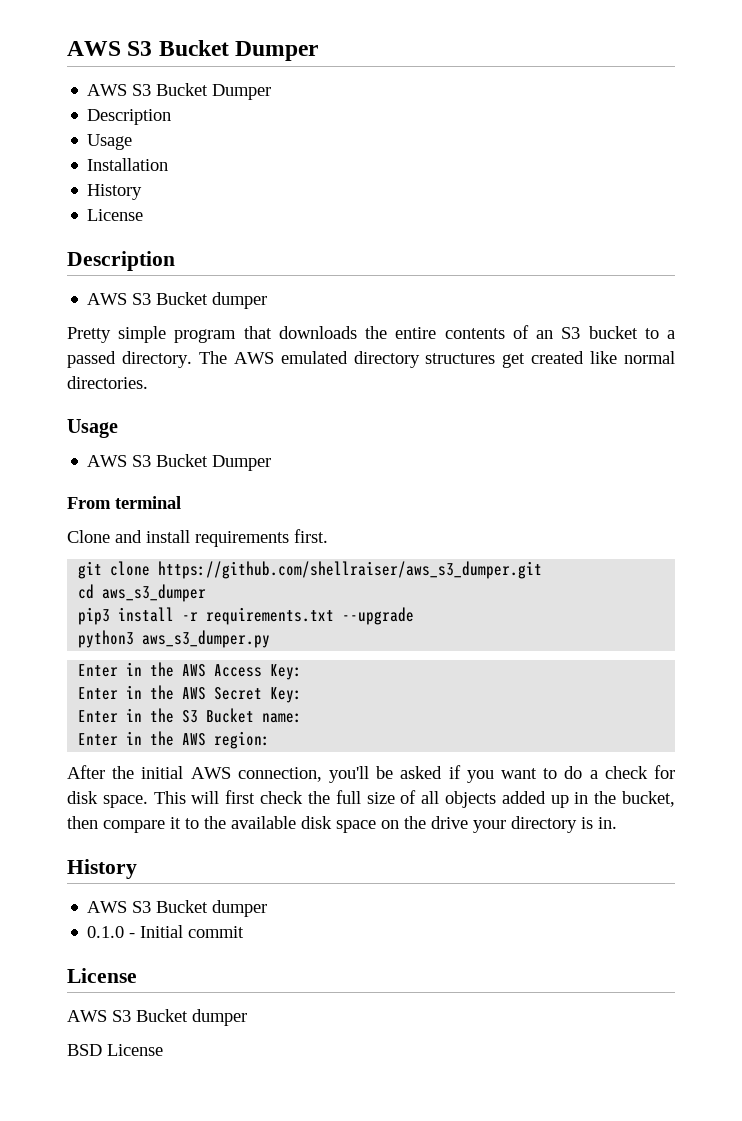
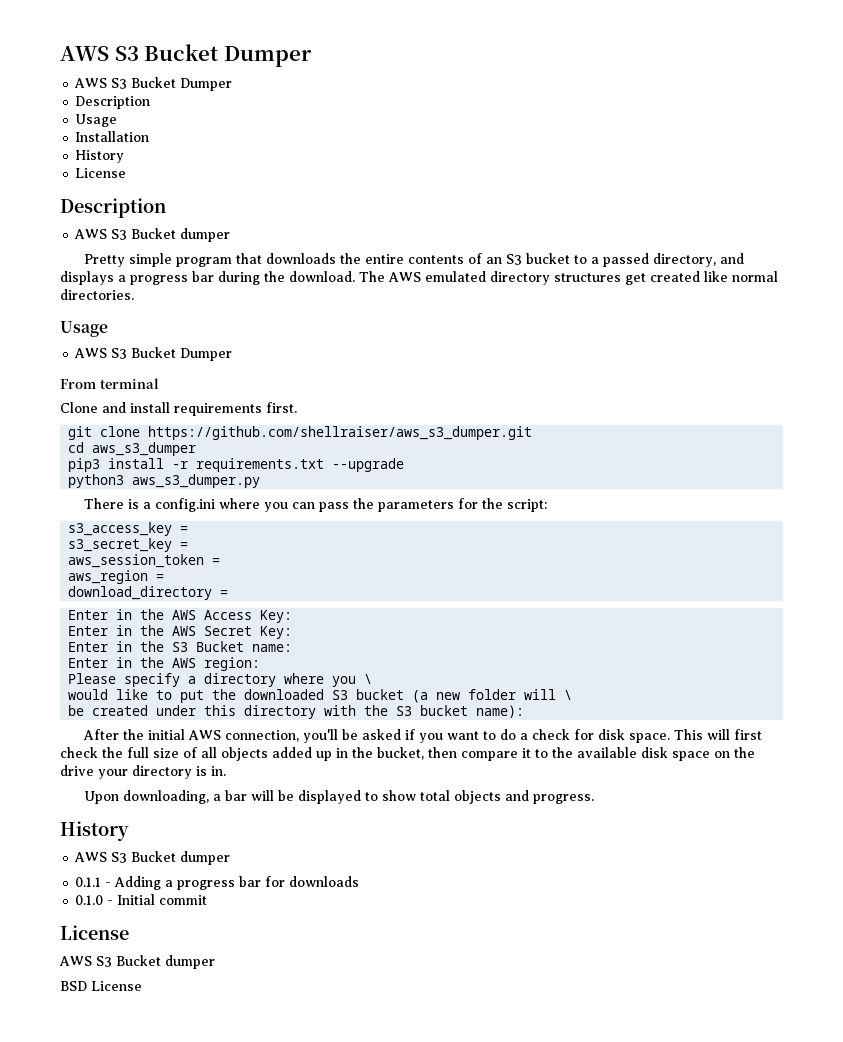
[121,351,192,368] directory. -> [652,253,744,267] [60,271,355,285] directory, and displays a progress bar during the download.
(271, 639) none -> [83,498,547,512] [68,522,189,536] [68,538,189,552] [68,554,221,568] [68,570,165,584] [68,586,229,600] // There is a config.ini where you can pass the parameters for the script: // s3_access_key = // s3_secret_key = // aws_session_token = // aws_region = // download_directory =
(271, 740) none -> [68,673,373,687] [68,689,573,703] [68,705,525,719] // Please specify a directory where you \ // would like to put the downloaded S3 bucket (a new folder will \ // be created under this directory with the S3 bucket name):
(617, 823) none -> [83,790,594,804] // Upon downloading, a bar will be displayed to show total objects and progress.
(268, 908) none -> [75,876,360,890] // 0.1.1 - Adding a progress bar for downloads

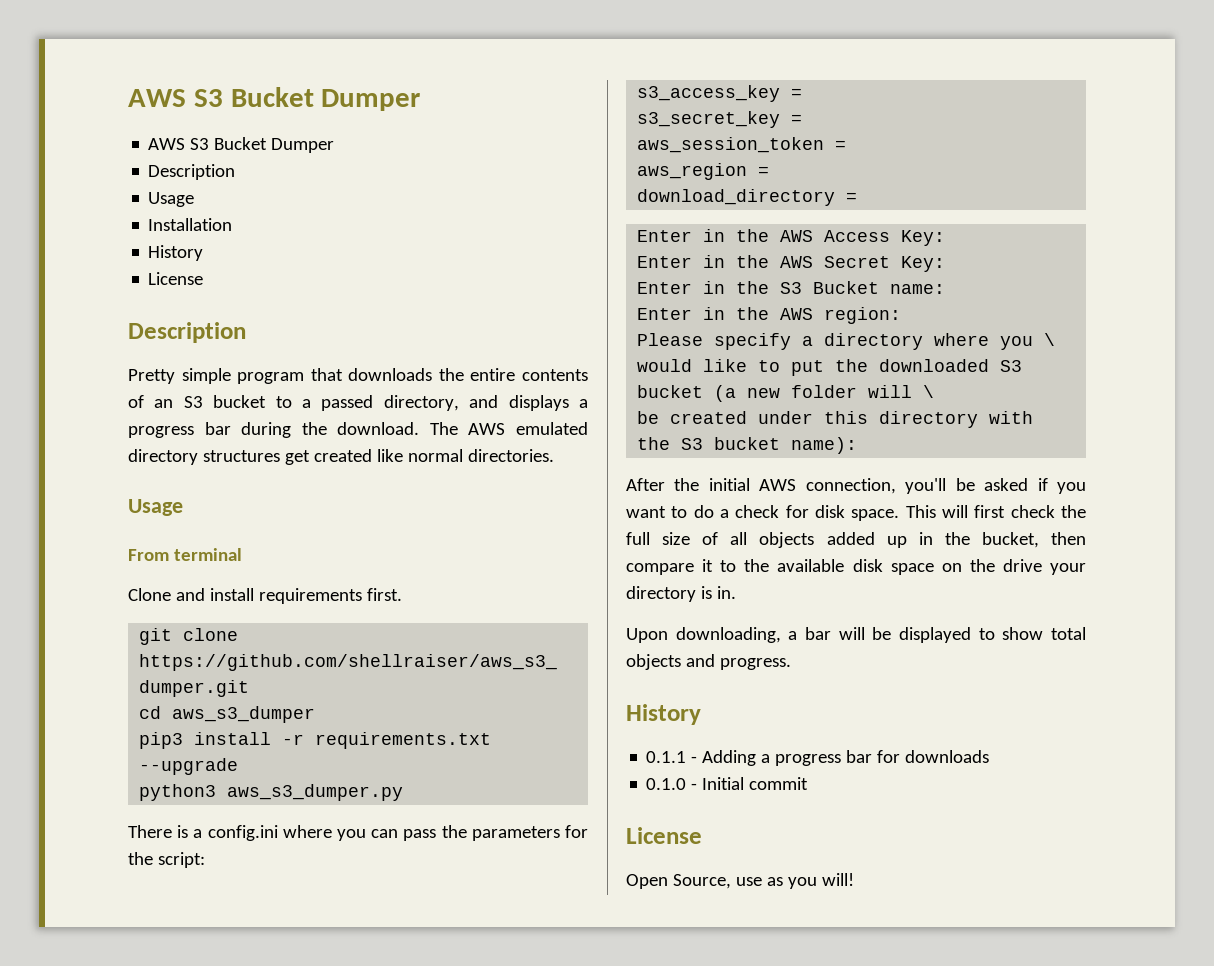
[74,228,231,242] // AWS S3 Bucket dumper -> (246, 332) none
[74,347,233,361] // AWS S3 Bucket Dumper -> (183, 507) none
[74,851,231,865] // AWS S3 Bucket dumper -> (701, 714) none
[59,955,215,969] [60,981,142,991] AWS S3 Bucket dumper // BSD License -> [626,873,854,889] Open Source, use as you will!

